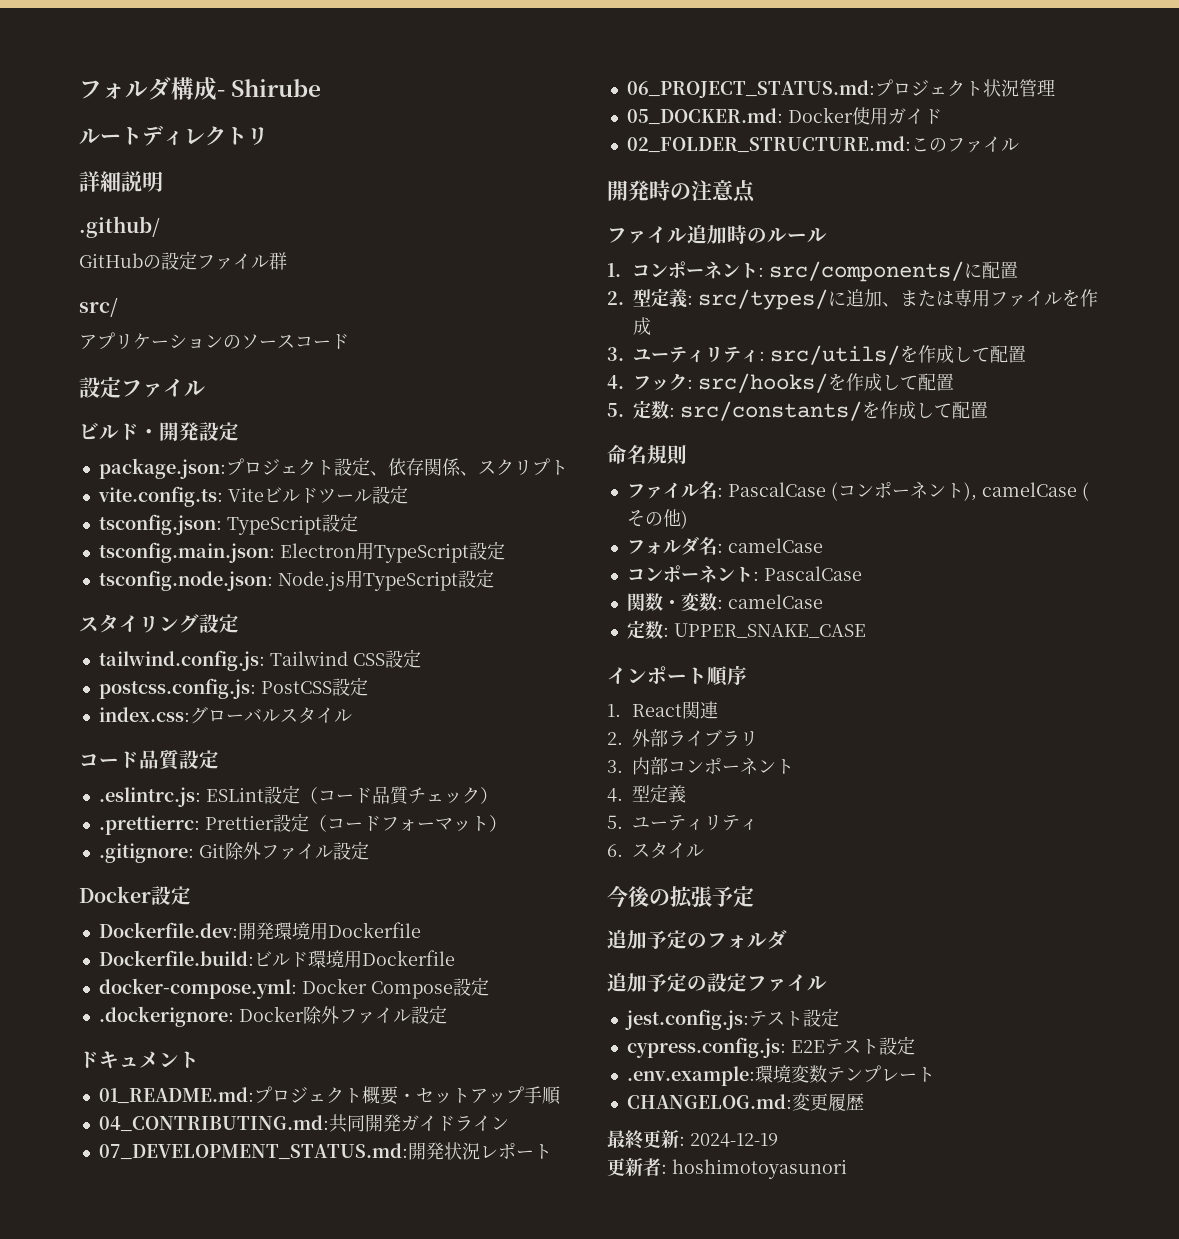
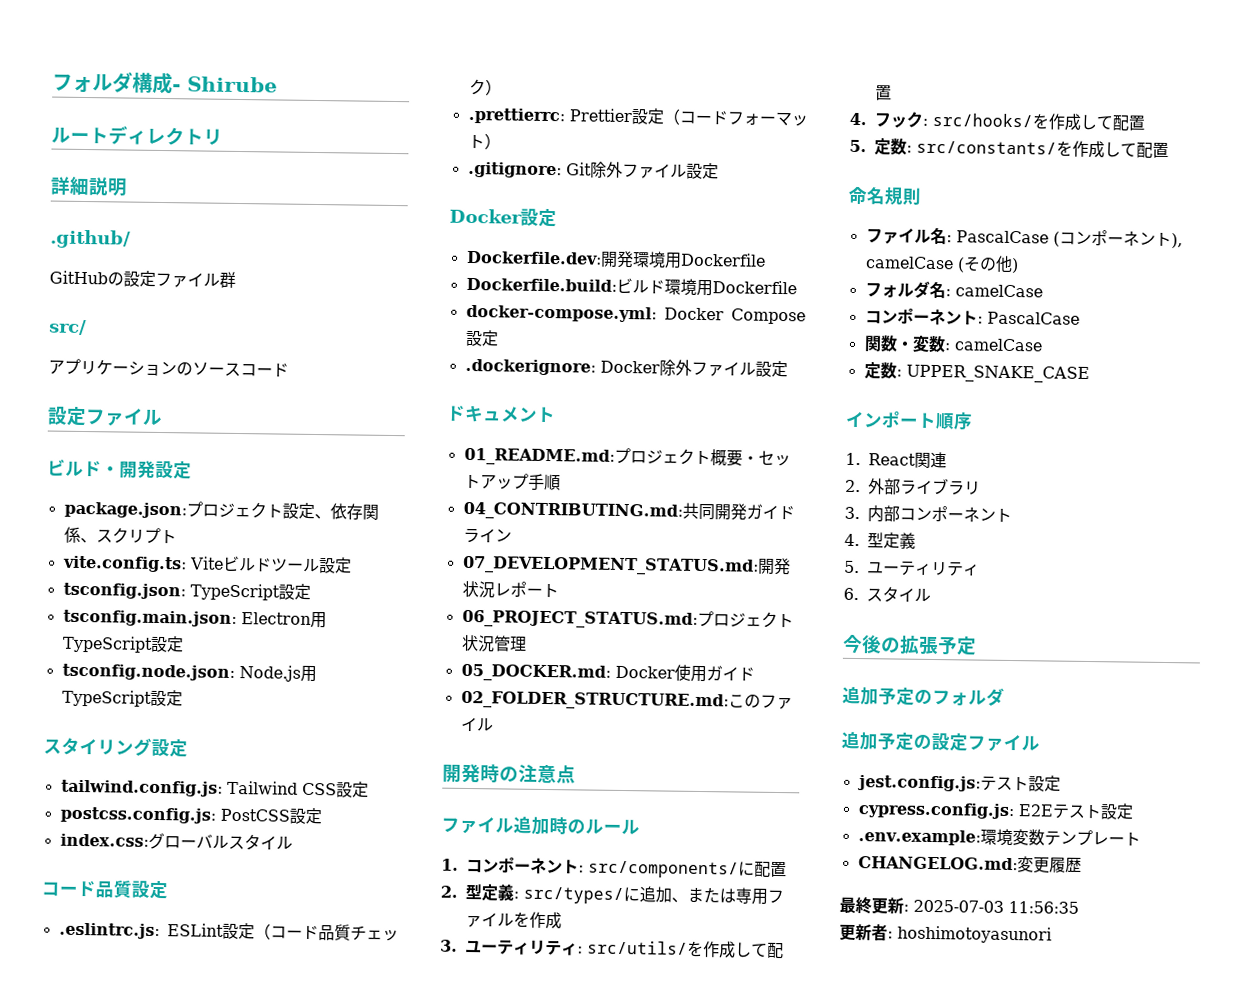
[690,1133,778,1147] 2024-12-19 -> [913,899,1079,914] 2025-07-03 11:56:35

